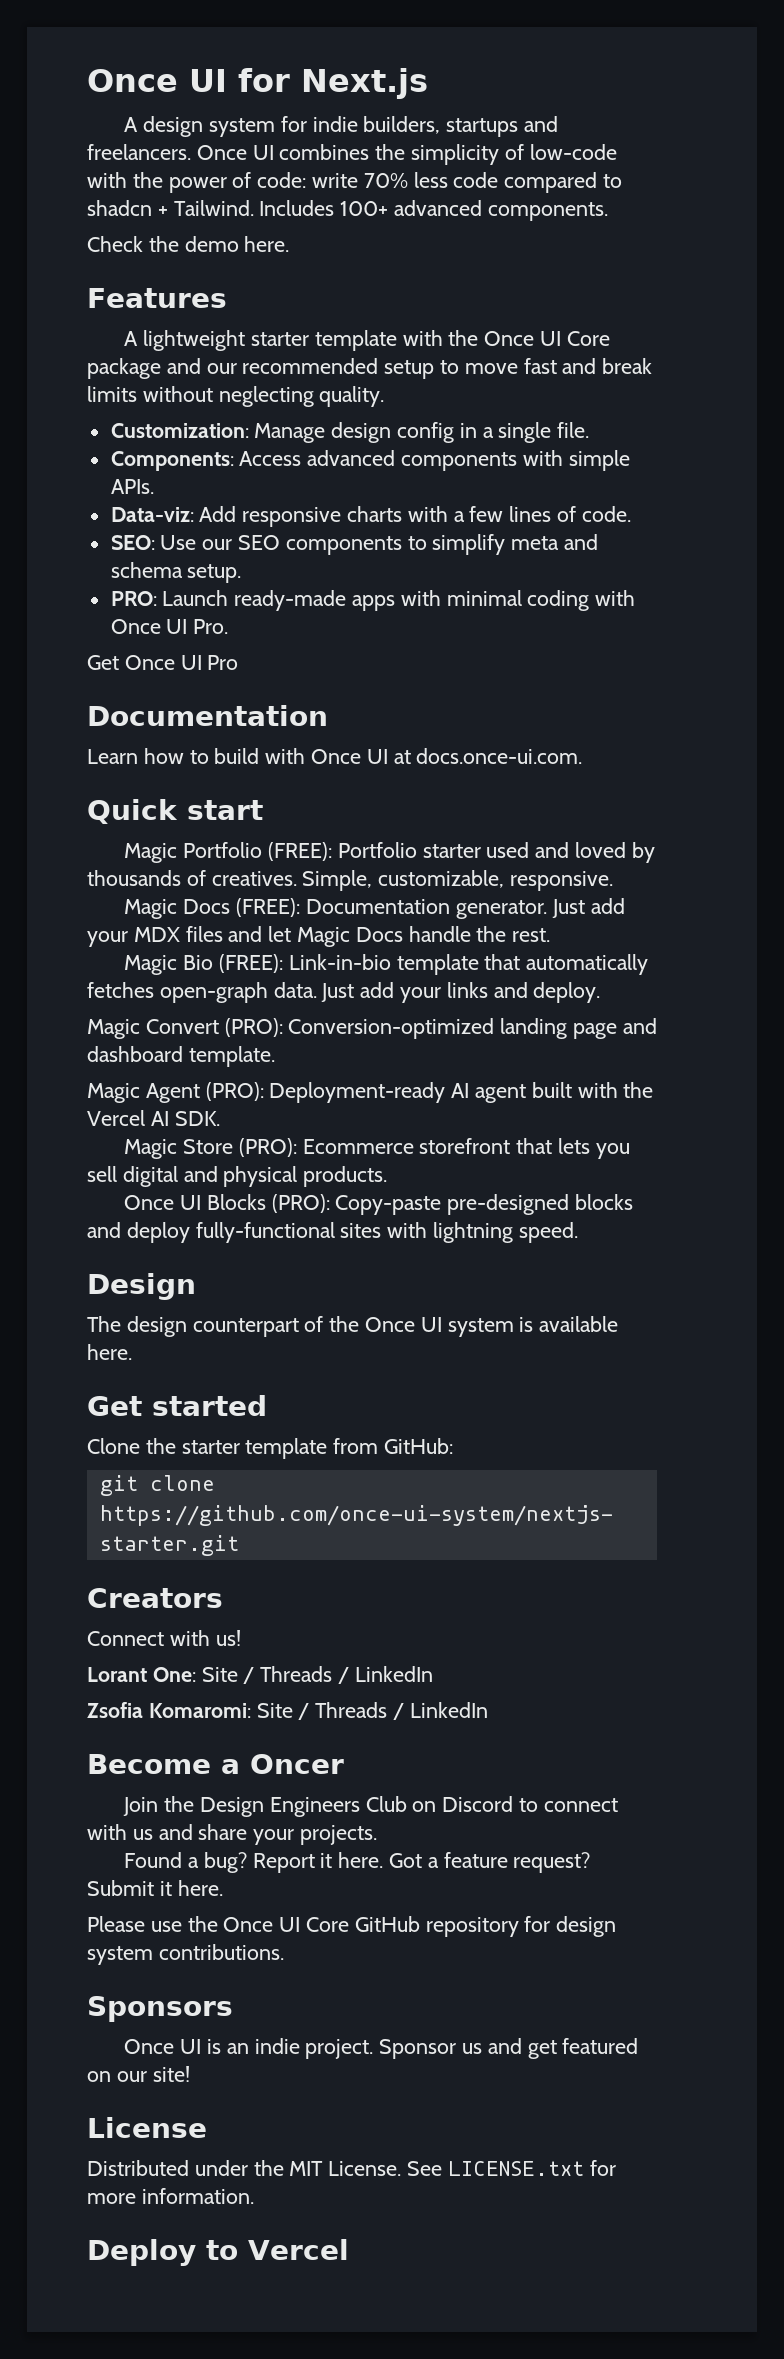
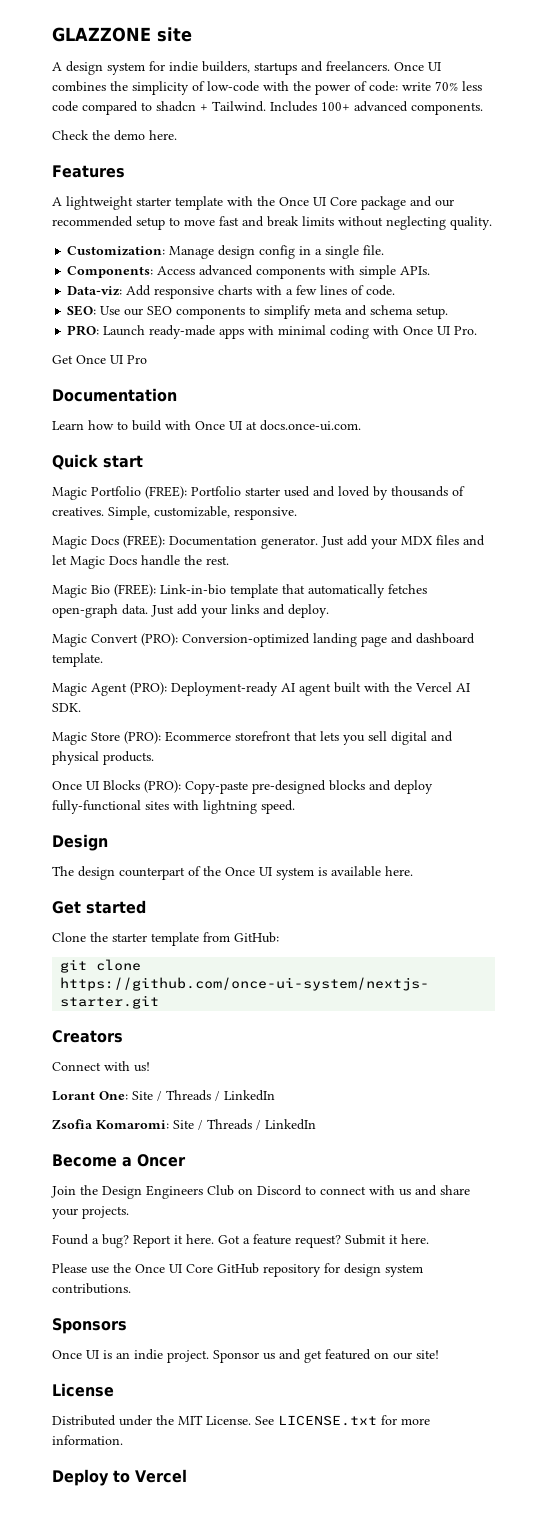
[87,68,428,99] Once UI for Next.js -> [52,27,192,42] GLAZZONE site

